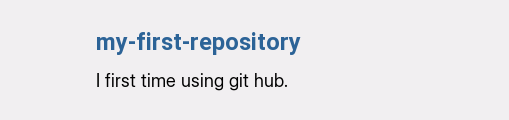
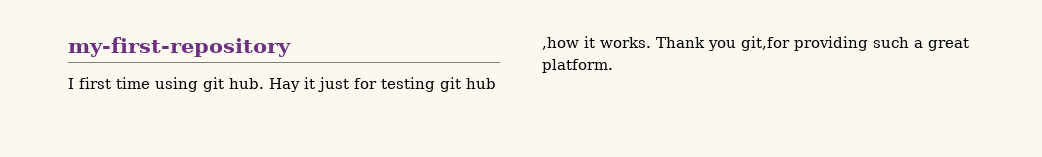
(288, 80) none -> [269,77,496,92] [542,36,969,51] [542,59,613,73] Hay it just for testing git hub ,how it works. Thank you git,for providing such a great platform.

